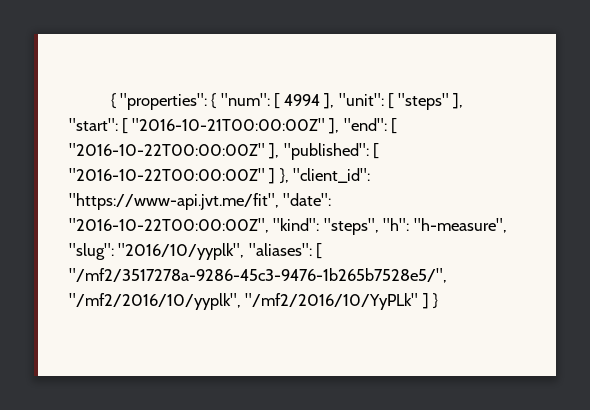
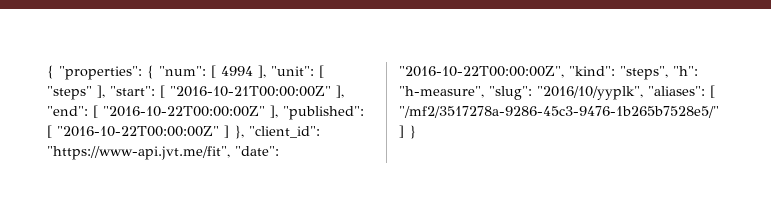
[69,268,447,283] [69,293,419,310] "/mf2/3517278a-9286-45c3-9476-1b265b7528e5/", "/mf2/2016/10/yyplk", "/mf2/2016/10/YyPLk" -> [399,106,719,118] "/mf2/3517278a-9286-45c3-9476-1b265b7528e5/"

